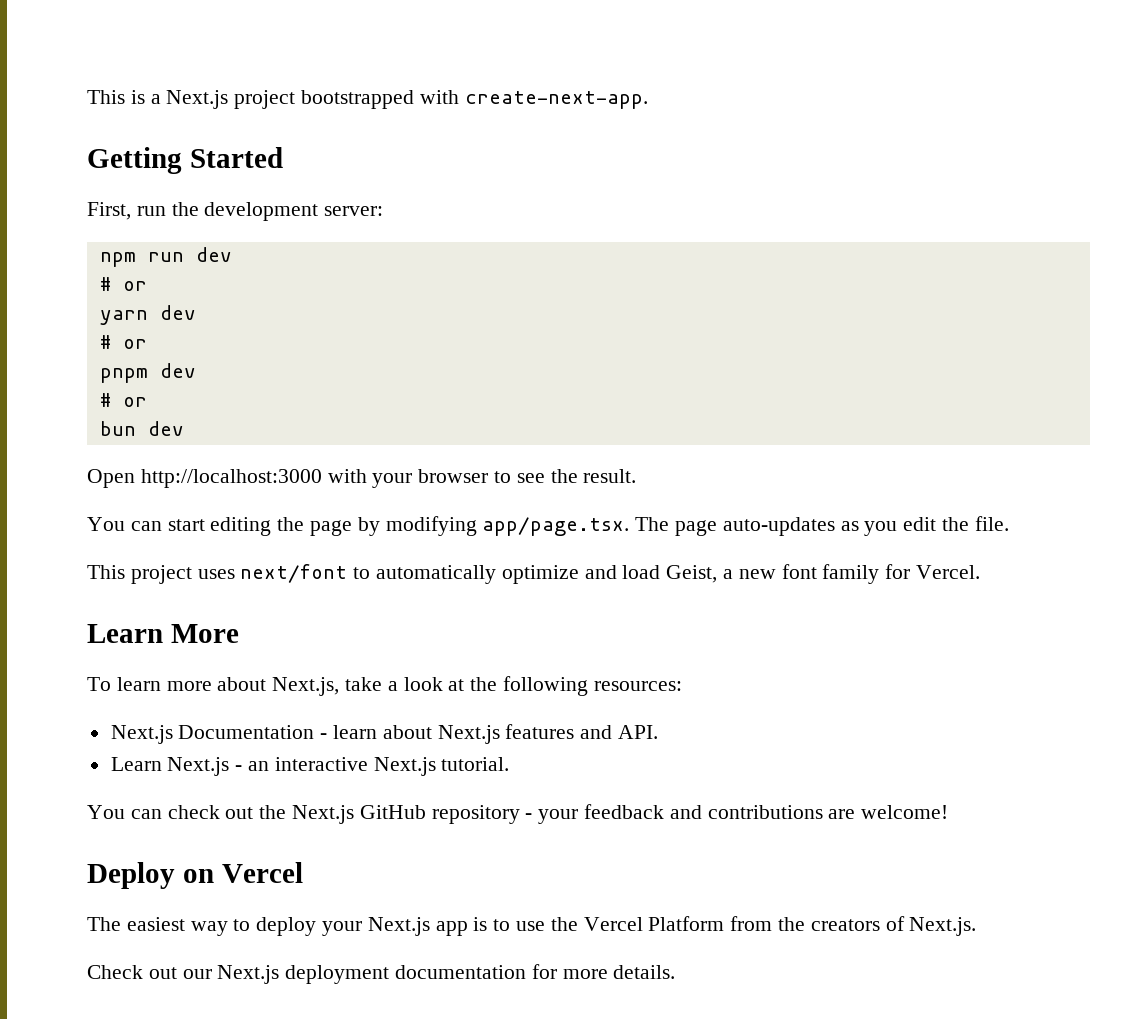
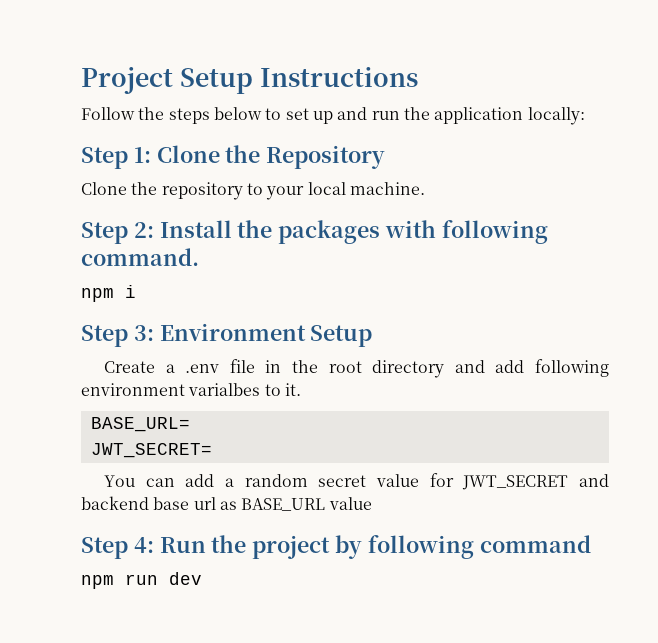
[87,90,648,109] [87,147,283,174] [87,202,384,221] [99,247,232,267] [99,277,147,291] [99,305,196,325] [99,335,147,349] [99,363,196,383] [99,393,147,407] [99,421,184,436] [87,469,637,488] [87,516,1009,536] [87,564,981,584] [87,624,239,643] [87,676,682,696] [110,724,659,744] [110,757,510,776] [87,804,949,824] [87,862,303,889] [87,916,977,936] [87,964,676,984] This is a Next.js project bootstrapped with create-next-app. // Getting Started // First, run the development server: // npm run dev // # or // yarn dev // # or // pnpm dev // # or // bun dev // Open http://localhost:3000 with your browser to see the result. // You can start editing the page by modifying app/page.tsx. The page auto-updates as you edit the file. // This project uses next/font to automatically optimize and load Geist, a new font family for Vercel. // Learn More // To learn more about Next.js, take a look at the following resources: // Next.js Documentation - learn about Next.js features and API. // Learn Next.js - an interactive Next.js tutorial. // You can check out the Next.js GitHub repository - your feedback and contributions are welcome! // Deploy on Vercel // The easiest way to deploy your Next.js app is to use the Vercel Platform from the creators of Next.js. // Check out our Next.js deployment documentation for more details. -> [81,67,418,94] [81,107,585,125] [81,145,386,169] [81,182,425,200] [81,220,548,244] [81,248,199,266] [81,285,136,302] [81,323,373,347] [104,359,610,378] [81,383,301,396] [90,417,190,432] [90,443,212,458] [104,473,609,490] [81,496,372,511] [81,535,591,559] [81,572,202,589] Project Setup Instructions // Follow the steps below to set up and run the application locally: // Step 1: Clone the Repository // Clone the repository to your local machine. // Step 2: Install the packages with following command. // npm i // Step 3: Environment Setup // Create a .env file in the root directory and add following environment varialbes to it. // BASE_URL= // JWT_SECRET= // You can add a random secret value for JWT_SECRET and backend base url as BASE_URL value // Step 4: Run the project by following command // npm run dev

